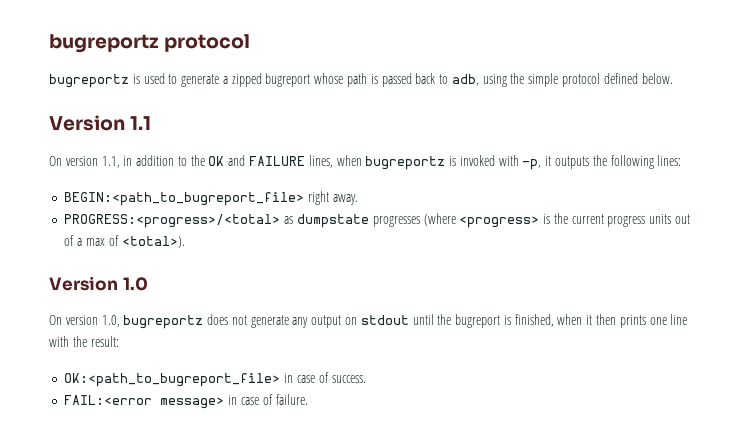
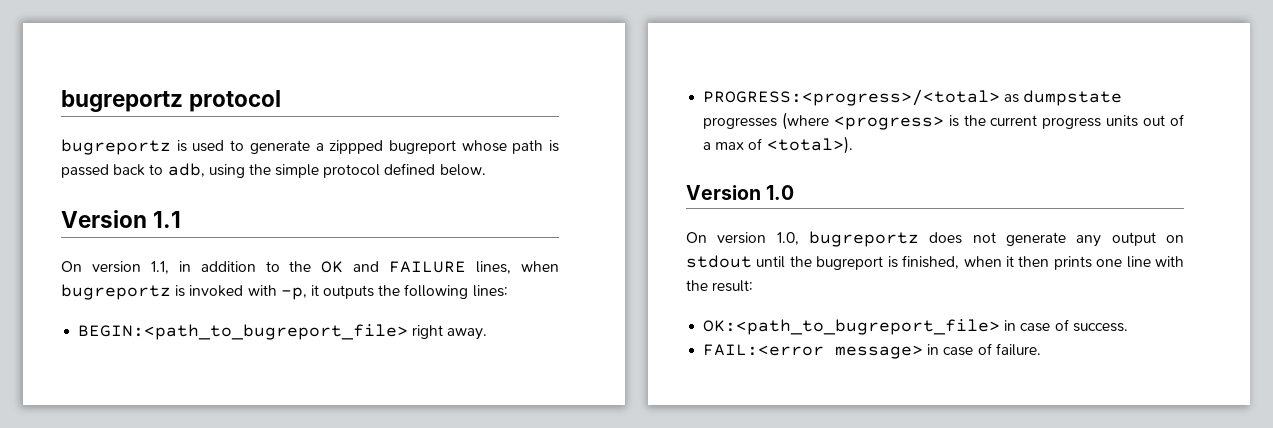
[231,73,262,87] zipped -> [329,140,384,154] zippped

